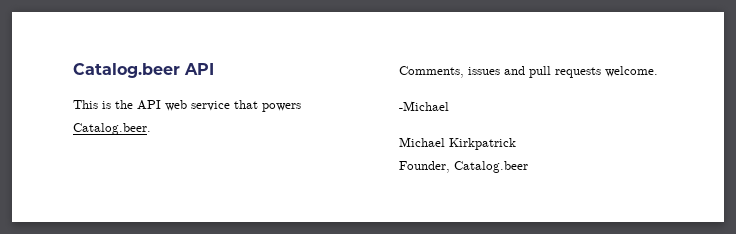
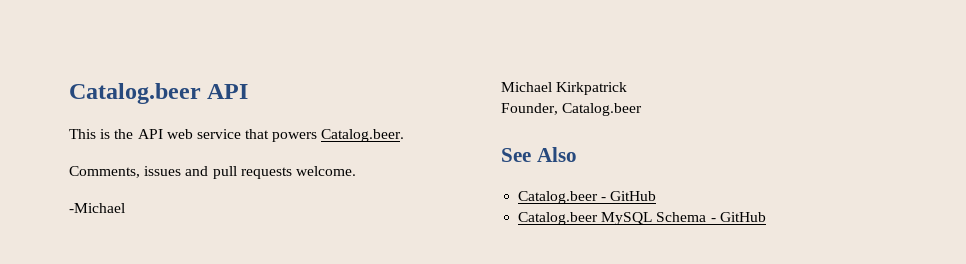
(528, 167) none -> [501,147,577,162] [518,191,657,204] [518,212,766,225] // See Also // Catalog.beer - GitHub // Catalog.beer MySQL Schema - GitHub

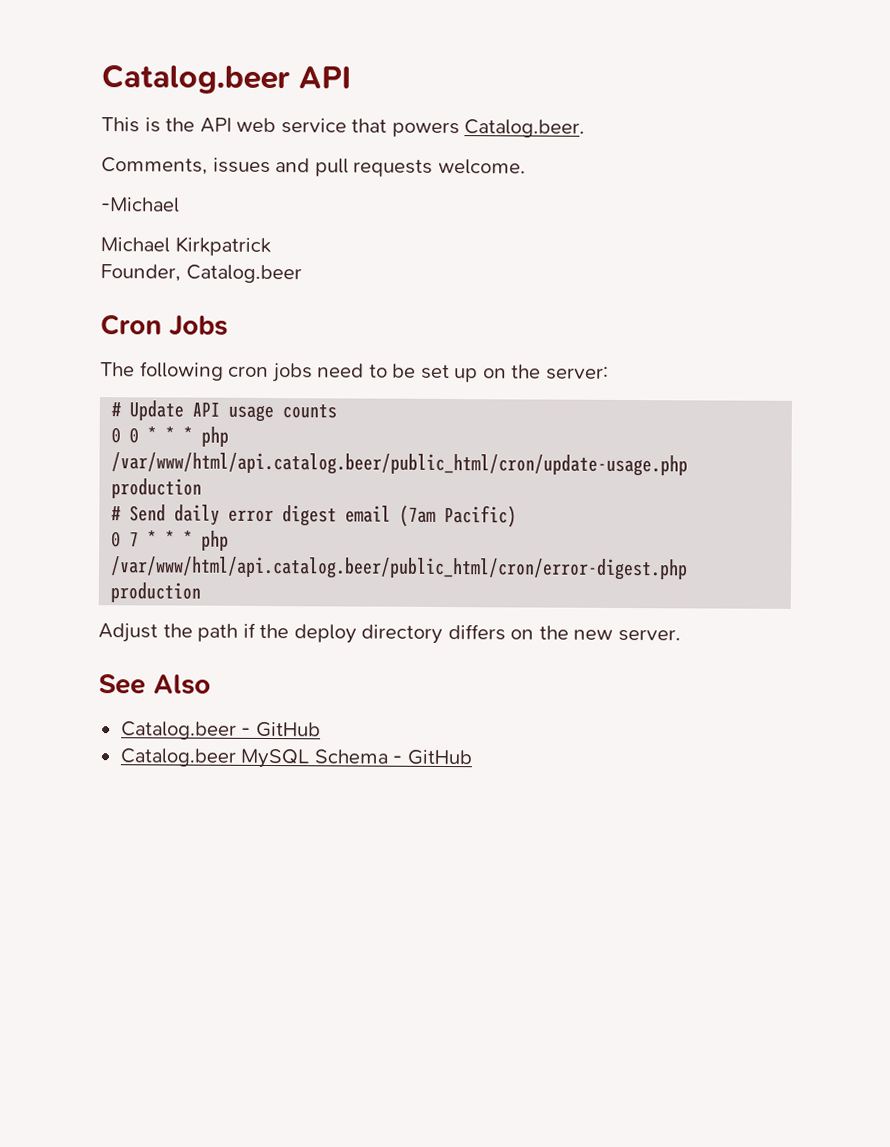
(643, 109) none -> [100,314,228,337] [100,361,609,383] [111,400,338,423] [111,426,230,447] [111,452,689,477] [111,478,203,499] [111,504,518,528] [111,530,230,551] [110,556,689,581] [110,582,202,603] [98,622,681,644] // Cron Jobs // The following cron jobs need to be set up on the server: // # Update API usage counts // 0 0 * * * php /var/www/html/api.catalog.beer/public_html/cron/update-usage.php production // # Send daily error digest email (7am Pacific) // 0 7 * * * php /var/www/html/api.catalog.beer/public_html/cron/error-digest.php production // Adjust the path if the deploy directory differs on the new server.

